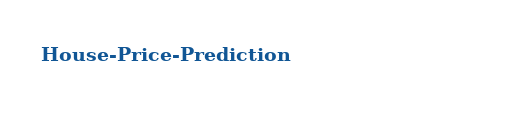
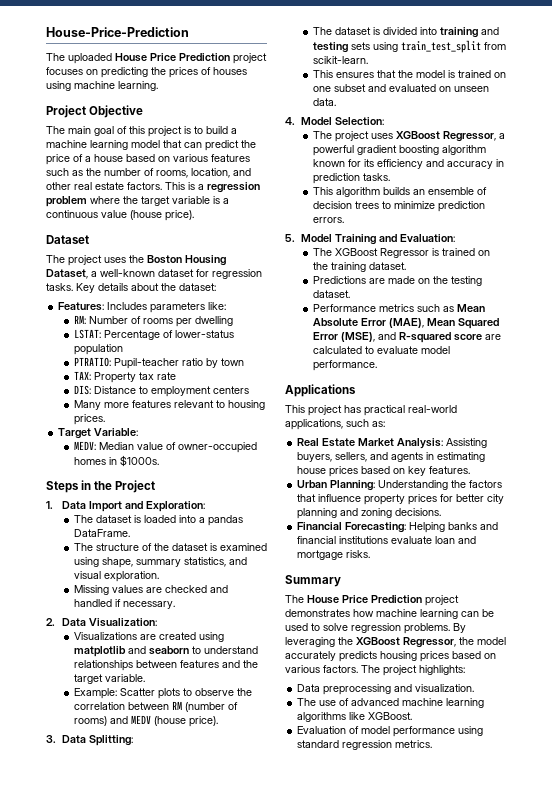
(291, 54) none -> [46,53,267,64] [46,67,247,78] [46,81,158,91] [46,105,144,118] [46,126,237,137] [46,140,256,151] [46,154,250,165] [46,168,251,178] [46,182,260,193] [46,196,229,207] [46,210,194,221] [46,235,89,244] [46,255,226,266] [46,269,262,279] [46,283,216,293] [58,302,227,313] [73,315,233,327] [73,329,234,340] [73,344,123,355] [73,357,244,369] [73,371,176,383] [73,385,249,397] [73,400,265,410] [73,414,105,425] [58,428,139,439] [73,441,257,453] [73,455,159,467] [46,480,156,493] [46,501,205,512] [73,515,243,526] [73,529,130,537] [73,543,267,551] [73,557,247,568] [73,571,159,582] [73,585,228,595] [73,599,175,609] [46,618,157,627] [73,632,224,642] [73,646,258,657] [73,660,258,671] [73,674,145,684] [73,688,252,699] [73,701,238,712] [73,715,218,727] [46,735,133,746] [312,27,499,38] [312,40,506,53] [312,56,368,64] [312,70,506,78] [312,84,489,92] [312,98,336,106] [285,117,384,125] [312,131,505,142] [312,145,486,156] [312,159,504,169] [312,173,390,184] [312,187,487,197] [312,201,485,212] [312,217,344,223] [285,234,455,245] [312,248,490,258] [312,262,406,272] [312,276,482,286] [312,290,350,298] [312,304,485,312] [312,318,499,329] [312,332,501,343] [312,346,450,354] [312,360,377,371] [285,384,356,397] [285,405,457,416] [285,419,385,430] [297,438,488,449] [297,452,486,462] [297,466,471,477] [297,480,503,491] [297,494,505,505] [297,508,442,519] [297,522,499,533] [297,536,477,544] [297,550,371,560] [285,575,341,587] [285,595,459,606] [285,609,494,619] [285,623,466,634] [285,637,506,648] [285,651,496,662] [285,665,465,676] [297,684,475,695] [297,698,485,708] [297,712,413,722] [297,726,484,737] [297,740,433,750] // The uploaded House Price Prediction project focuses on predicting the prices of houses using machine learning. // Project Objective // The main goal of this project is to build a machine learning model that can predict the price of a house based on various features such as the number of rooms, location, and other real estate factors. This is a regression problem where the target variable is a continuous value (house price). // Dataset // The project uses the Boston Housing Dataset, a well-known dataset for regression tasks. Key details about the dataset: // Features: Includes parameters like: // RM: Number of rooms per dwelling // LSTAT: Percentage of lower-status population // PTRATIO: Pupil-teacher ratio by town // TAX: Property tax rate // DIS: Distance to employment centers // Many more features relevant to housing prices. // Target Variable: // MEDV: Median value of owner-occupied homes in $1000s. // Steps in the Project // 1. Data Import and Exploration: // The dataset is loaded into a pandas DataFrame. // The structure of the dataset is examined using shape, summary statistics, and visual exploration. // Missing values are checked and handled if necessary. // 2. Data Visualization: // Visualizations are created using matplotlib and seaborn to understand relationships between features and the target variable. // Example: Scatter plots to observe the correlation between RM (number of rooms) and MEDV (house price). // 3. Data Splitting: // The dataset is divided into training and testing sets using train_test_split from scikit-learn. // This ensures that the model is trained on one subset and evaluated on unseen data. // 4. Model Selection: // The project uses XGBoost Regressor, a powerful gradient boosting algorithm known for its efficiency and accuracy in prediction tasks. // This algorithm builds an ensemble of decision trees to minimize prediction errors. // 5. Model Training and Evaluation: // The XGBoost Regressor is trained on the training dataset. // Predictions are made on the testing dataset. // Performance metrics such as Mean Absolute Error (MAE), Mean Squared Error (MSE), and R-squared score are calculated to evaluate model performance. // Applications // This project has practical real-world applications, such as: // Real Estate Market Analysis: Assisting buyers, sellers, and agents in estimating house prices based on key features. // Urban Planning: Understanding the factors that influence property prices for better city planning and zoning decisions. // Financial Forecasting: Helping banks and financial institutions evaluate loan and mortgage risks. // Summary // The House Price Prediction project demonstrates how machine learning can be used to solve regression problems. By leveraging the XGBoost Regressor, the model accurately predicts housing prices based on various factors. The project highlights: // Data preprocessing and visualization. // The use of advanced machine learning algorithms like XGBoost. // Evaluation of model performance using standard regression metrics.

